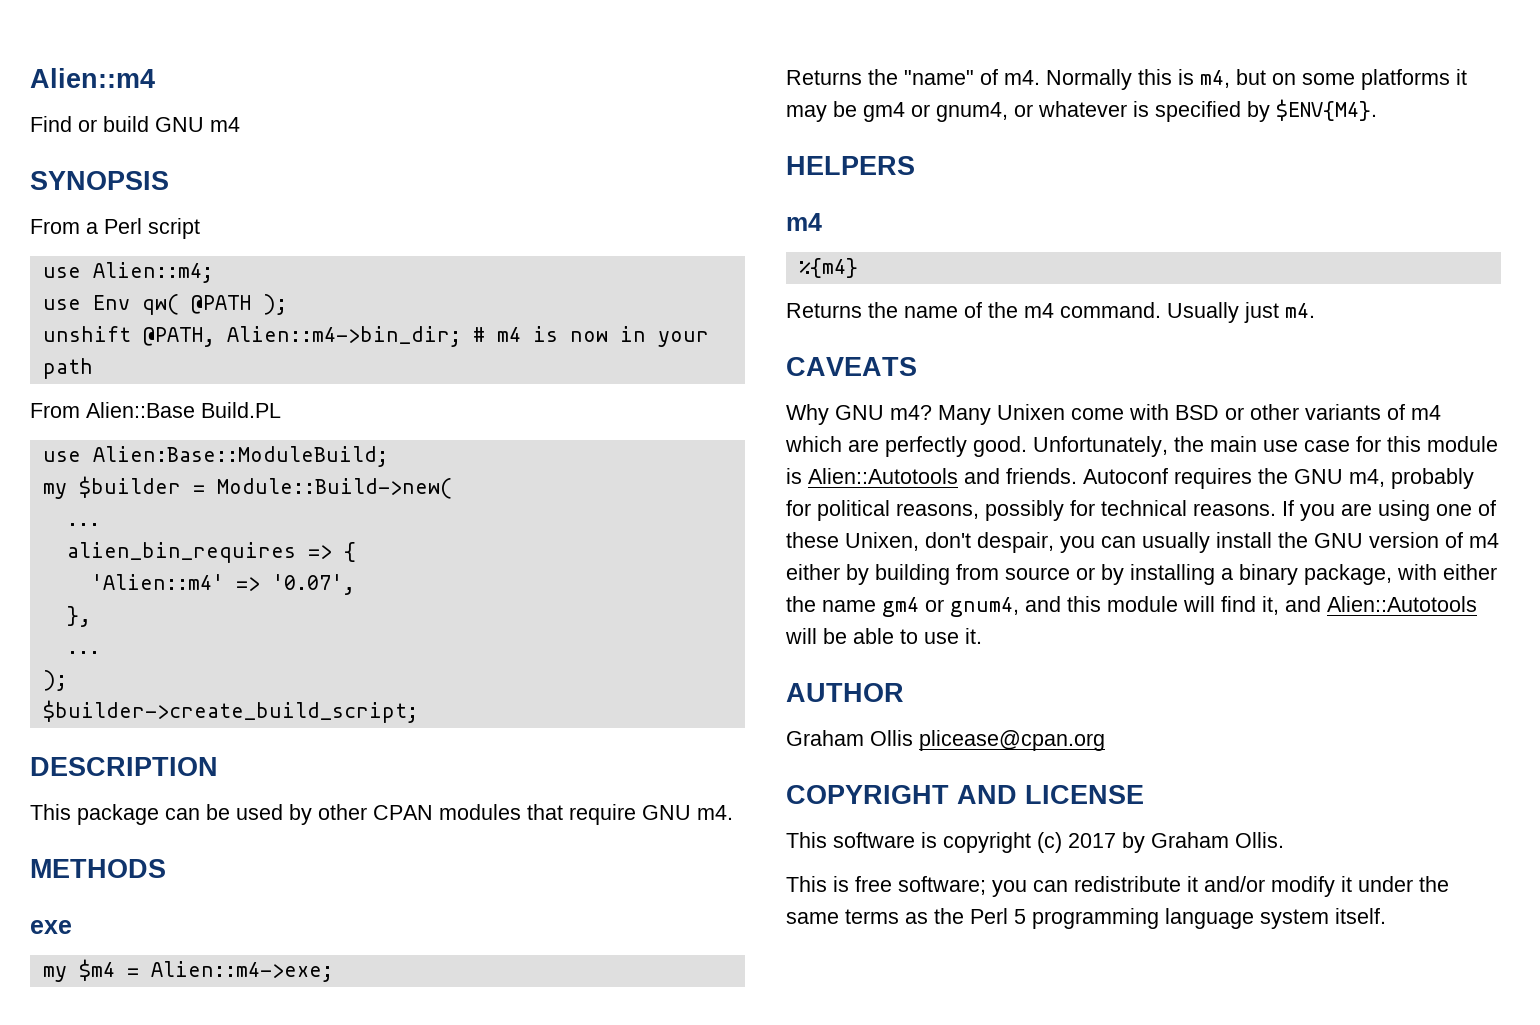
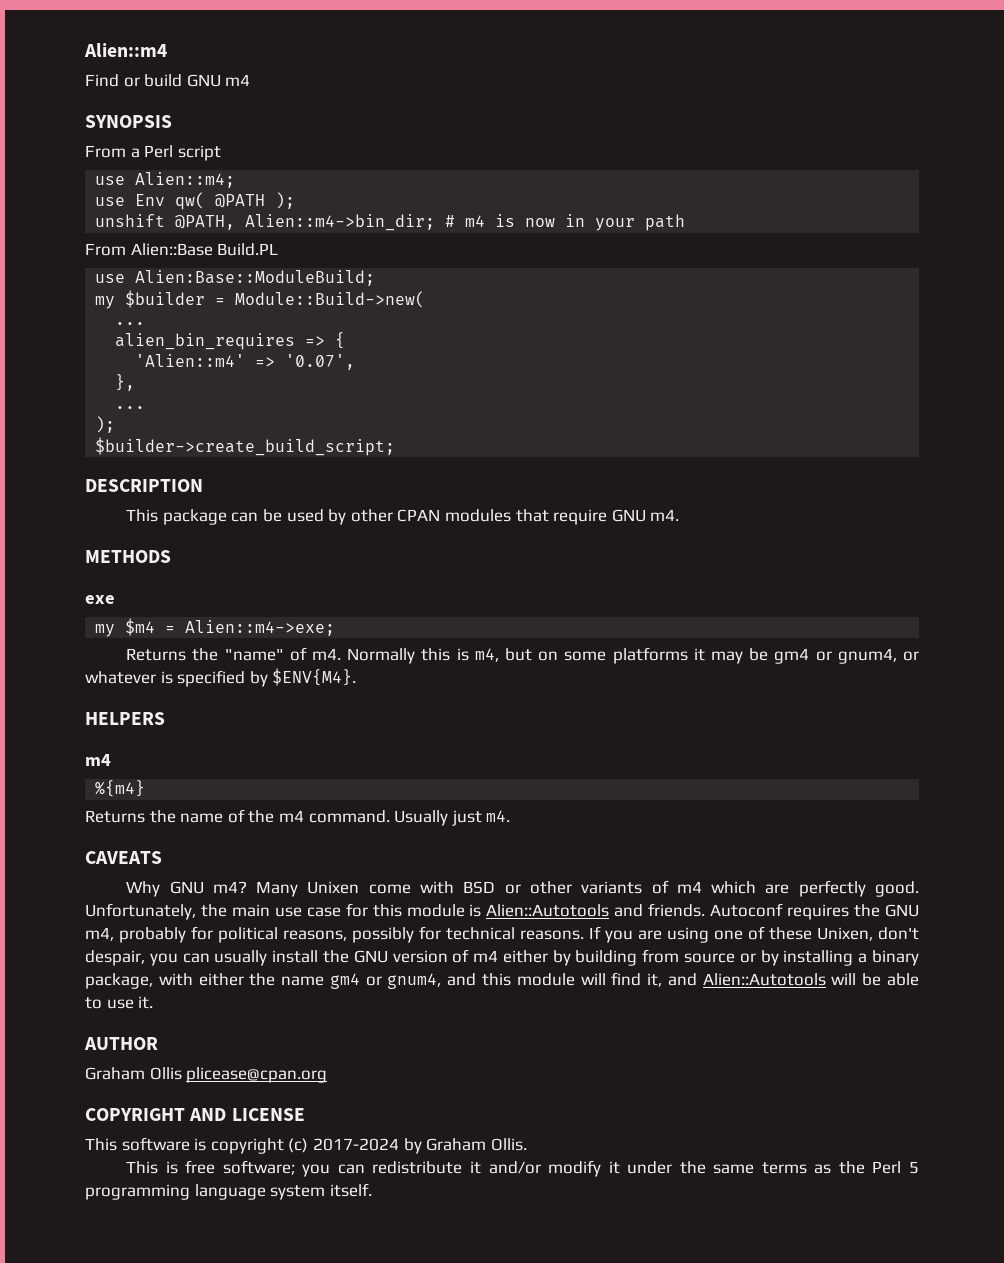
[1068,833,1116,848] 2017 -> [312,1138,399,1151] 2017-2024

